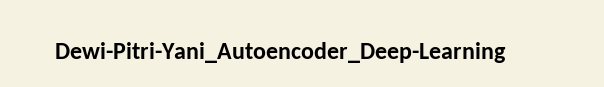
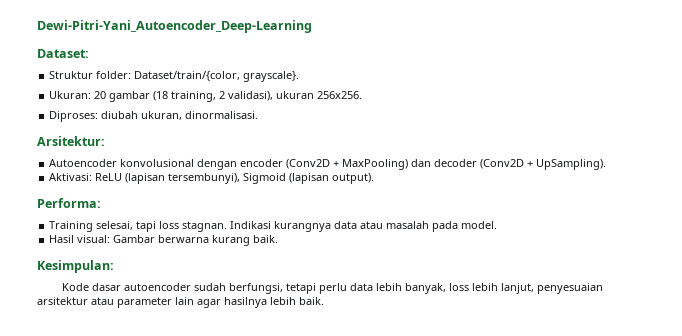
(506, 52) none -> [37,49,89,58] [49,71,300,82] [49,91,363,102] [49,111,259,122] [37,136,105,146] [49,159,607,170] [49,173,375,184] [37,198,101,208] [49,221,498,232] [49,235,279,246] [37,260,114,273] [61,283,603,294] [37,297,324,308] // Dataset: // Struktur folder: Dataset/train/{color, grayscale}. // Ukuran: 20 gambar (18 training, 2 validasi), ukuran 256x256. // Diproses: diubah ukuran, dinormalisasi. // Arsitektur: // Autoencoder konvolusional dengan encoder (Conv2D + MaxPooling) dan decoder (Conv2D + UpSampling). // Aktivasi: ReLU (lapisan tersembunyi), Sigmoid (lapisan output). // Performa: // Training selesai, tapi loss stagnan. Indikasi kurangnya data atau masalah pada model. // Hasil visual: Gambar berwarna kurang baik. // Kesimpulan: // Kode dasar autoencoder sudah berfungsi, tetapi perlu data lebih banyak, loss lebih lanjut, penyesuaian arsitektur atau parameter lain agar hasilnya lebih baik.

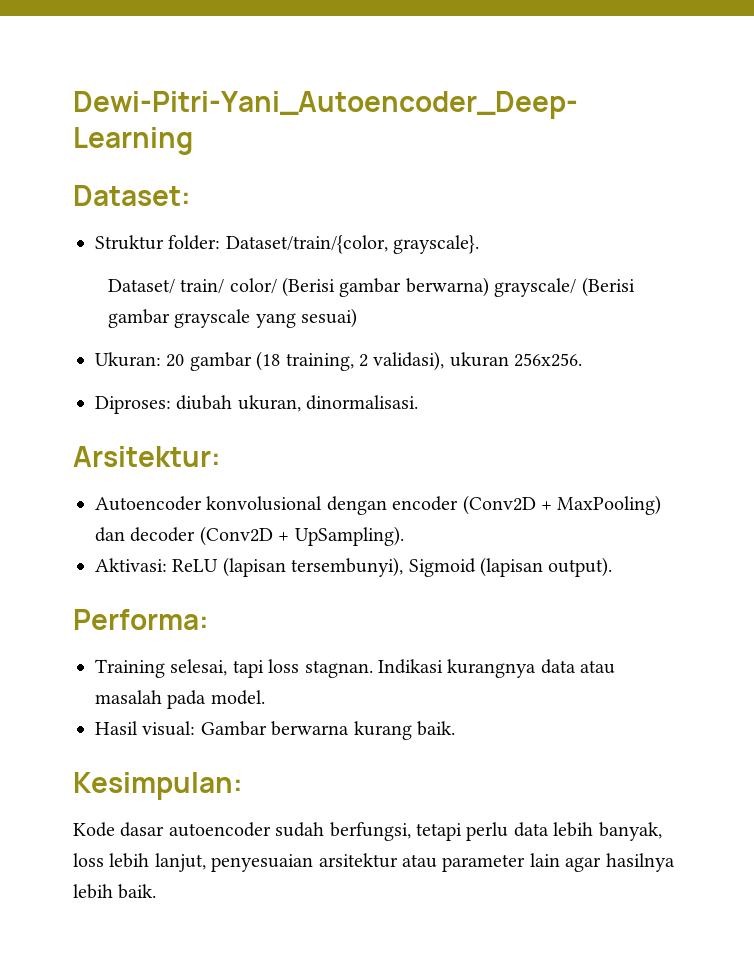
(300, 76) none -> [107,277,635,297] [107,308,358,328] // Dataset/ train/ color/ (Berisi gambar berwarna) grayscale/ (Berisi gambar grayscale yang sesuai)

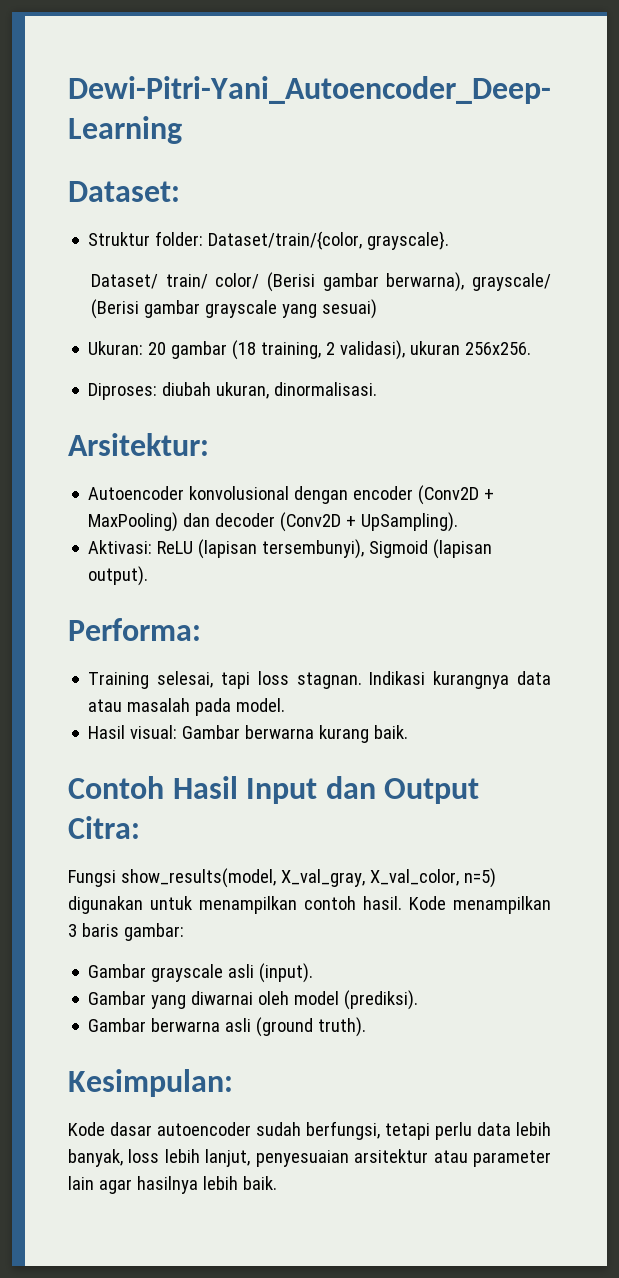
[405,277,489,297] berwarna) -> [386,272,465,292] berwarna),
(455, 728) none -> [68,776,480,804] [68,816,140,839] [68,868,496,888] [68,896,551,914] [68,923,184,941] [88,963,314,983] [88,990,419,1010] [88,1017,367,1037] // Contoh Hasil Input dan Output Citra: // Fungsi show_results(model, X_val_gray, X_val_color, n=5) digunakan untuk menampilkan contoh hasil. Kode menampilkan 3 baris gambar: // Gambar grayscale asli (input). // Gambar yang diwarnai oleh model (prediksi). // Gambar berwarna asli (ground truth).

